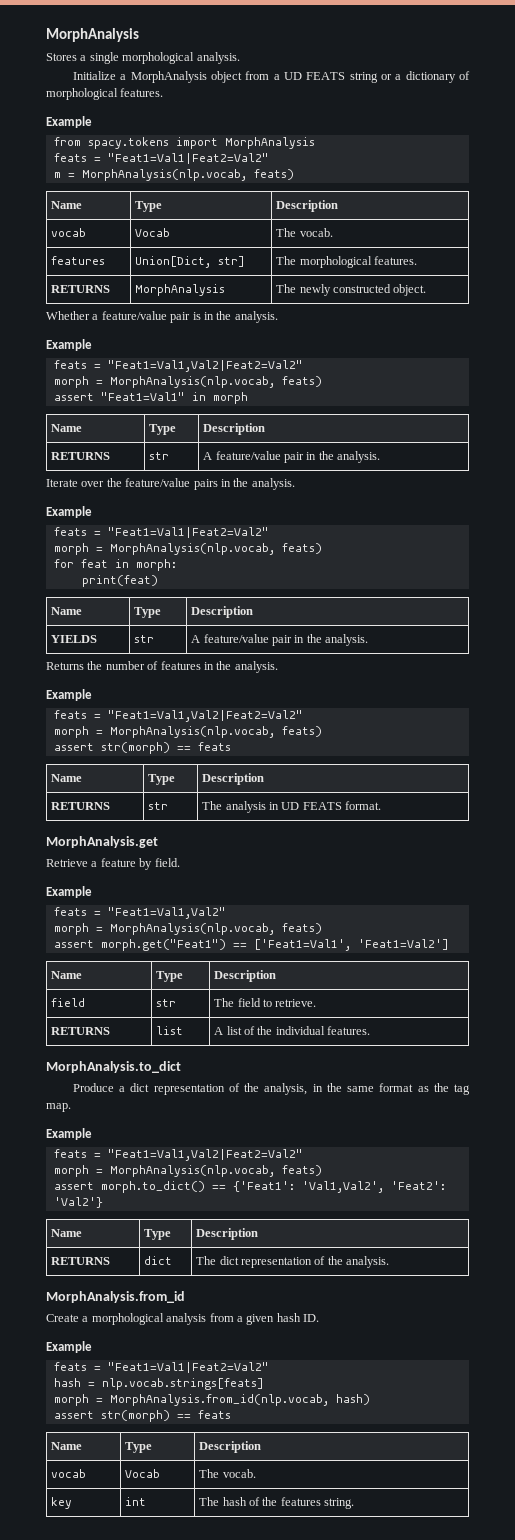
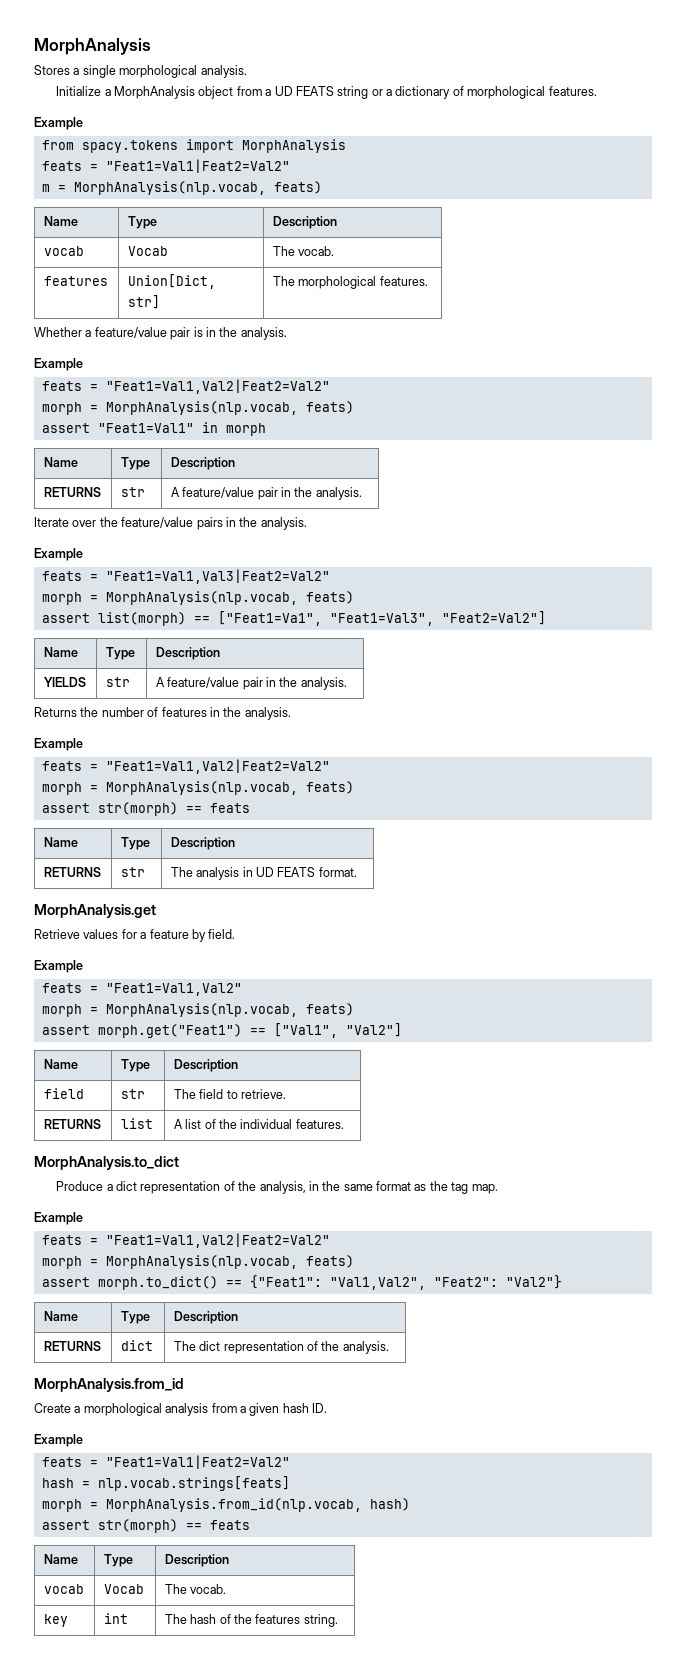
[51,285,111,293] [135,284,226,296] [276,284,427,296] // RETURNS | MorphAnalysis | The newly constructed object. -> (428, 281) none
[107,527,269,538] [53,543,322,555] [53,559,177,571] [81,575,158,587] "Feat1=Val1|Feat2=Val2" // morph = MorphAnalysis(nlp.vocab, feats) // for feat in morph: // print(feat) -> [105,569,330,584] [41,591,354,605] [41,611,546,626] "Feat1=Val1,Val3|Feat2=Val2" // morph = MorphAnalysis(nlp.vocab, feats) // assert list(morph) == ["Feat1=Va1", "Feat1=Val3", "Feat2=Val2"]
(88, 863) none -> [83,929,137,939] values for
[253,939,449,951] ['Feat1=Val1', 'Feat1=Val2'] -> [273,1023,402,1038] ["Val1", "Val2"]
[232,1181,446,1193] [53,1197,103,1208] {'Feat1': 'Val1,Val2', 'Feat2': 'Val2'} -> [249,1275,562,1290] {"Feat1": "Val1,Val2", "Feat2": "Val2"}

